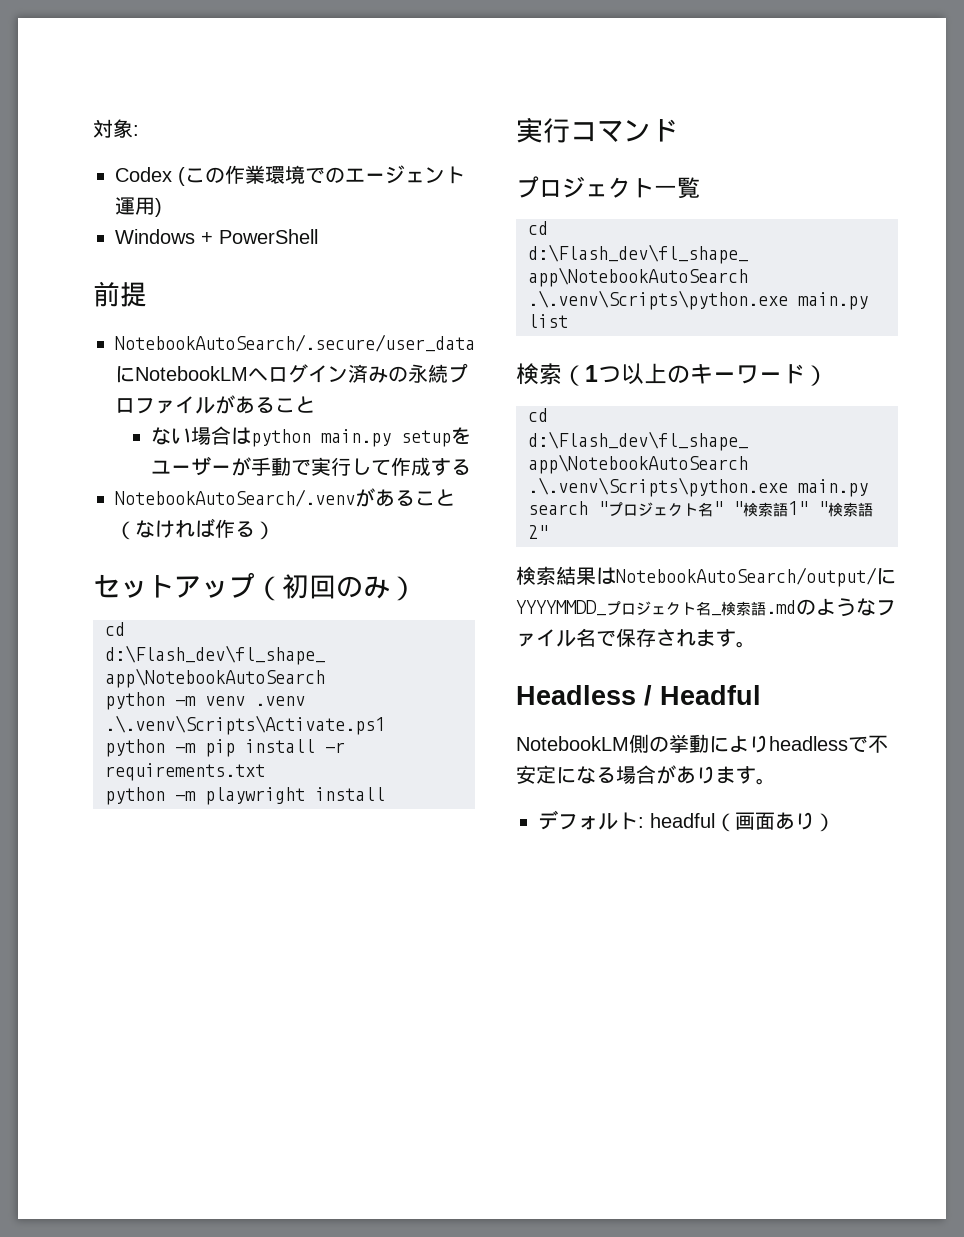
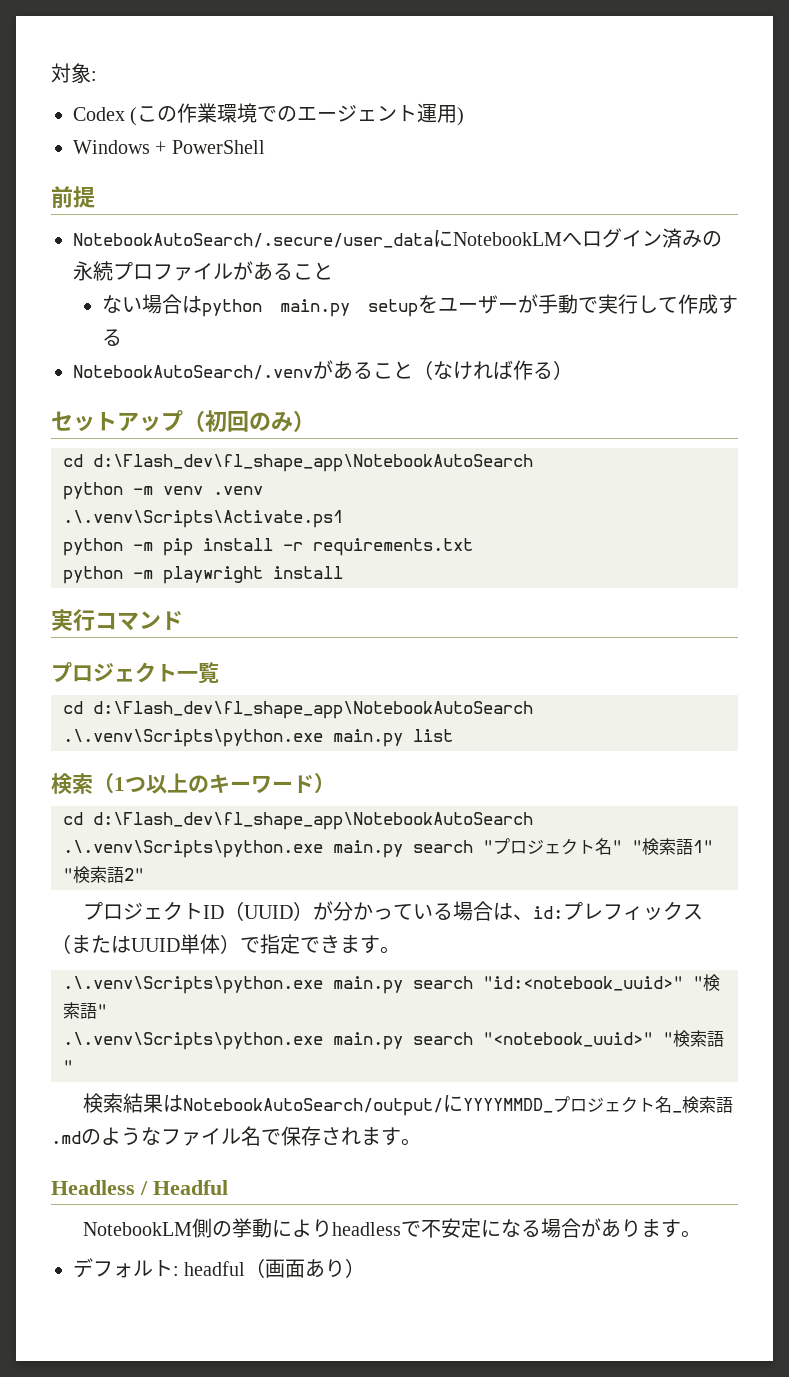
(548, 532) none -> [82,901,703,921] [51,934,400,954] [63,974,720,994] [63,1002,107,1019] [63,1030,724,1050] [63,1060,73,1073] // プロジェクトID（UUID）が分かっている場合は、id:プレフィックス（またはUUID単体）で指定できます。 // .\.venv\Scripts\python.exe main.py search "id:<notebook_uuid>" "検索語" // .\.venv\Scripts\python.exe main.py search "<notebook_uuid>" "検索語"

